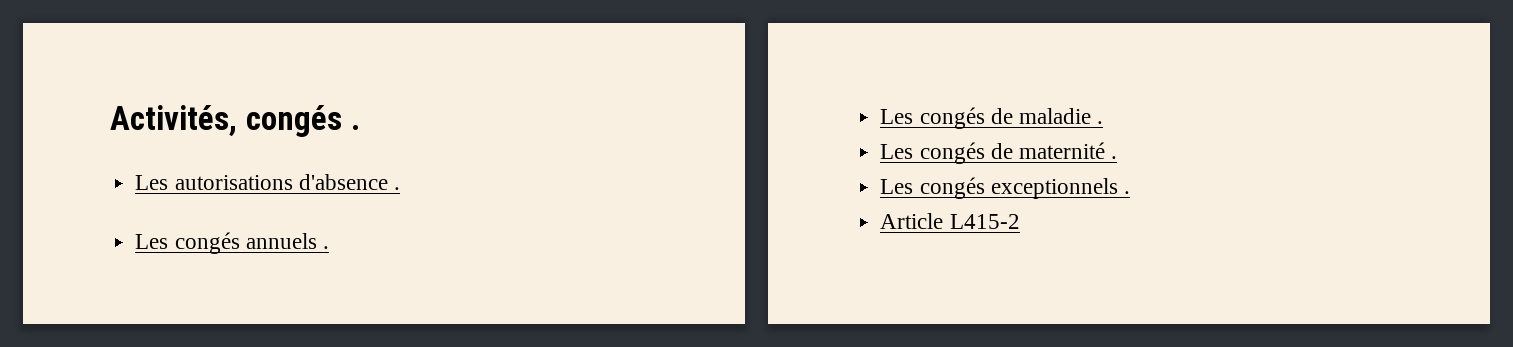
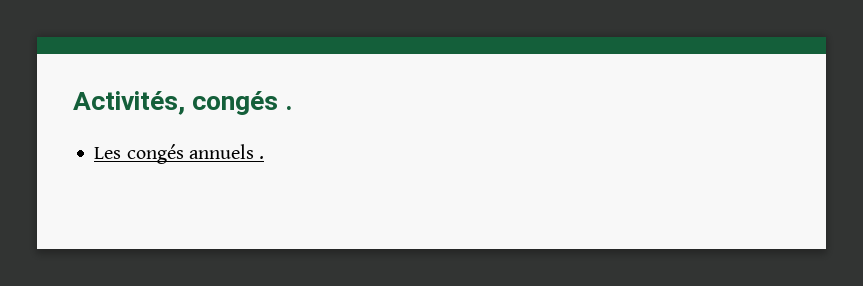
[135,174,400,190] // Les autorisations d'absence . -> (294, 108) none
[880,107,1104,129] [880,142,1118,164] [880,177,1130,199] [880,213,1020,229] // Les congés de maladie . // Les congés de maternité . // Les congés exceptionnels . // Article L415-2 -> (265, 157) none

